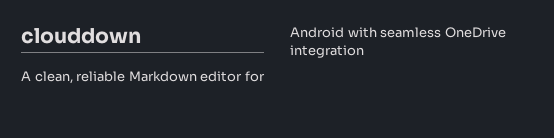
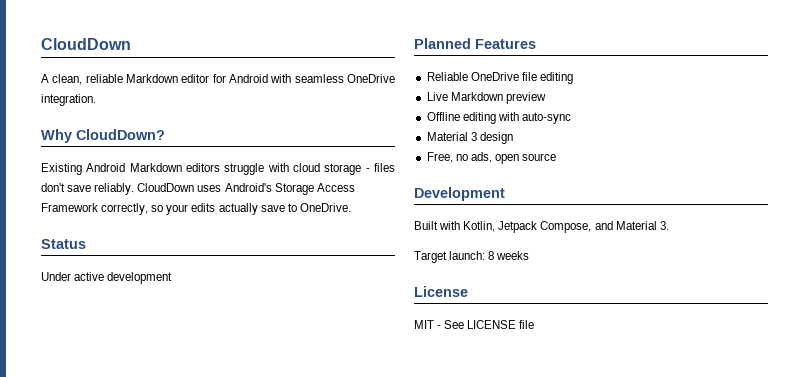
[21,28,141,44] clouddown -> [41,38,131,50] CloudDown
[290,45,364,58] integration -> [41,94,96,106] [41,129,165,143] [41,163,395,175] [41,183,355,195] [41,203,351,215] [41,239,86,249] [41,272,173,284] [414,38,536,49] [426,72,573,84] [426,92,546,104] [426,112,571,124] [426,132,513,144] [426,152,557,164] [414,187,505,201] [414,221,669,233] [414,251,530,263] [414,286,468,297] [414,320,535,329] integration. // Why CloudDown? // Existing Android Markdown editors struggle with cloud storage - files don't save reliably. CloudDown uses Android's Storage Access Framework correctly, so your edits actually save to OneDrive. // Status // Under active development // Planned Features // Reliable OneDrive file editing // Live Markdown preview // Offline editing with auto-sync // Material 3 design // Free, no ads, open source // Development // Built with Kotlin, Jetpack Compose, and Material 3. // Target launch: 8 weeks // License // MIT - See LICENSE file

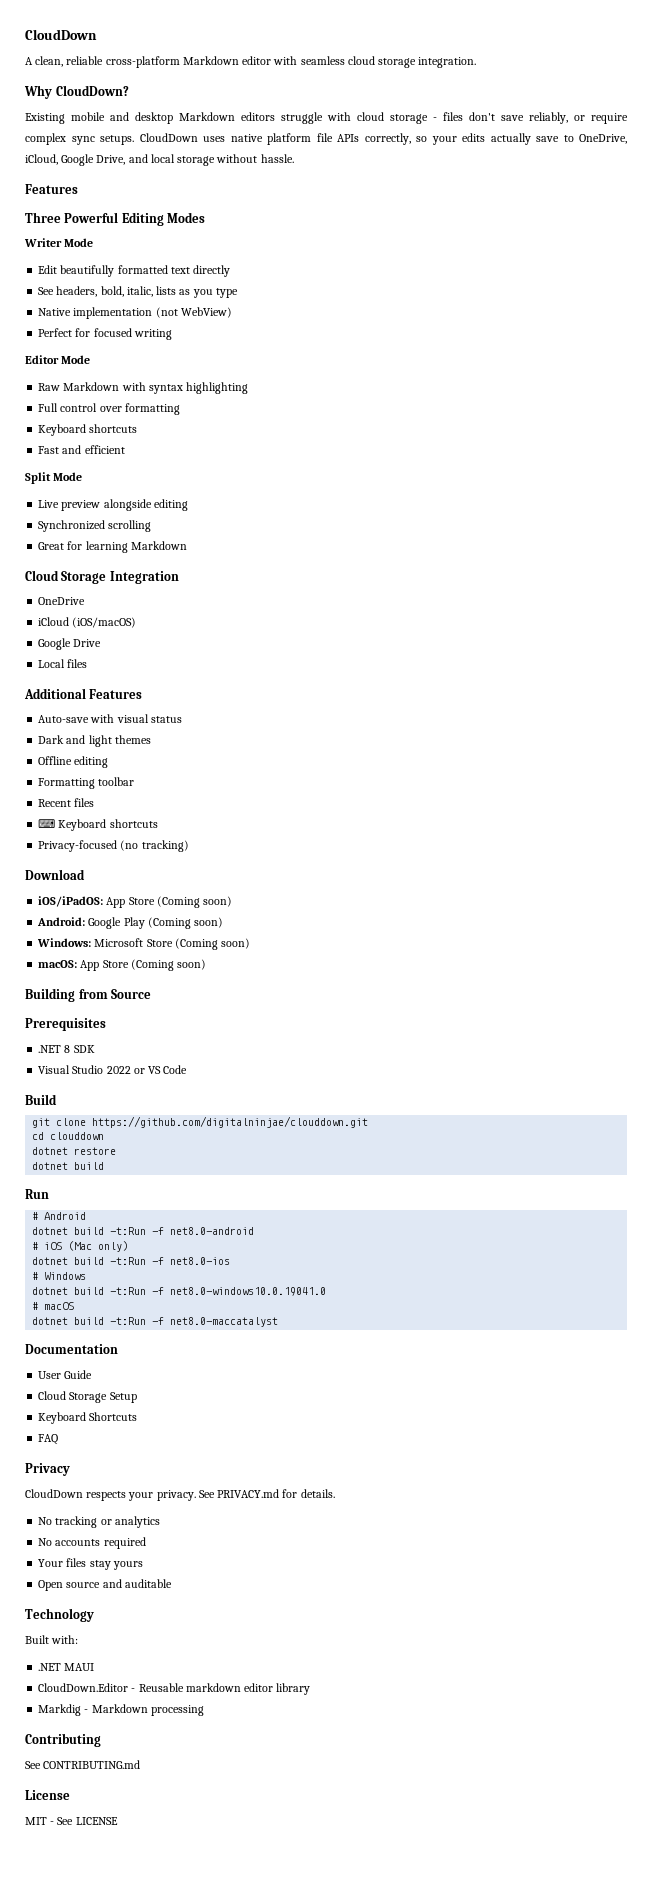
(123, 78) none -> [105,56,180,68] cross-platform
[212,74,395,83] for Android with seamless OneDrive -> [273,56,417,68] with seamless cloud storage
[86,163,126,172] Android -> [71,112,173,124] mobile and desktop
[94,183,355,195] [41,203,98,212] reliably. CloudDown uses Android's Storage Access Framework -> [529,112,628,124] [25,133,359,145] reliably, or require complex sync setups. CloudDown uses native platform file APIs
[299,203,351,212] [41,239,86,249] [41,272,173,284] [414,38,536,49] [426,72,573,84] [426,92,546,104] [426,112,571,124] [426,132,513,144] [426,152,557,164] [414,187,505,201] [414,221,669,233] [414,251,530,263] OneDrive. // Status // Under active development // Planned Features // Reliable OneDrive file editing // Live Markdown preview // Offline editing with auto-sync // Material 3 design // Free, no ads, open source // Development // Built with Kotlin, Jetpack Compose, and Material 3. // Target launch: 8 weeks -> [579,134,627,144] [25,154,294,166] [25,184,78,194] [25,212,206,226] [24,238,94,247] [38,265,231,277] [38,286,238,298] [38,307,232,319] [38,328,172,340] [25,355,91,364] [38,382,249,394] [38,403,180,415] [38,424,138,436] [38,445,125,454] [25,472,83,484] [38,499,188,511] [38,520,152,532] [38,541,187,553] [25,570,179,584] [38,597,86,605] [38,617,137,628] [38,638,102,650] [38,659,88,668] [24,688,143,699] [38,714,182,723] [38,735,151,747] [38,756,109,768] [38,777,135,789] [38,798,95,807] [38,819,158,831] [38,840,189,852] [25,869,85,880] [38,896,233,908] [37,917,224,929] [37,938,251,950] [38,959,207,971] [25,988,152,1002] [25,1018,106,1031] [38,1045,95,1053] [38,1065,188,1074] [25,1094,57,1105] [32,1116,369,1128] [32,1132,105,1140] [32,1147,117,1155] [32,1162,105,1170] [25,1189,49,1199] [32,1212,87,1220] [32,1227,255,1235] [32,1241,129,1252] [32,1257,231,1265] [32,1272,87,1280] [32,1287,327,1296] [32,1302,75,1310] [32,1317,279,1327] [25,1344,118,1354] [38,1370,93,1379] [38,1391,137,1403] [38,1412,138,1424] [38,1434,59,1445] [25,1463,70,1476] [25,1489,335,1501] [38,1516,160,1528] [38,1537,146,1549] [38,1558,143,1570] [38,1579,172,1591] [25,1608,94,1622] [25,1635,79,1644] [38,1663,95,1671] [38,1683,311,1695] [38,1704,204,1716] [25,1733,101,1747] [25,1760,141,1769] OneDrive, iCloud, Google Drive, and local storage without hassle. // Features // Three Powerful Editing Modes // Writer Mode // Edit beautifully formatted text directly // See headers, bold, italic, lists as you type // Native implementation (not WebView) // Perfect for focused writing // Editor Mode // Raw Markdown with syntax highlighting // Full control over formatting // Keyboard shortcuts // Fast and efficient // Split Mode // Live preview alongside editing // Synchronized scrolling // Great for learning Markdown // Cloud Storage Integration // OneDrive // iCloud (iOS/macOS) // Google Drive // Local files // Additional Features // Auto-save with visual status // Dark and light themes // Offline editing // Formatting toolbar // Recent files // ⌨ Keyboard shortcuts // Privacy-focused (no tracking) // Download // iOS/iPadOS: App Store (Coming soon) // Android: Google Play (Coming soon) // Windows: Microsoft Store (Coming soon) // macOS: App Store (Coming soon) // Building from Source // Prerequisites // .NET 8 SDK // Visual Studio 2022 or VS Code // Build // git clone https://github.com/digitalninjae/clouddown.git // cd clouddown // dotnet restore // dotnet build // Run // # Android // dotnet build -t:Run -f net8.0-android // # iOS (Mac only) // dotnet build -t:Run -f net8.0-ios // # Windows // dotnet build -t:Run -f net8.0-windows10.0.19041.0 // # macOS // dotnet build -t:Run -f net8.0-maccatalyst // Documentation // User Guide // Cloud Storage Setup // Keyboard Shortcuts // FAQ // Privacy // CloudDown respects your privacy. See PRIVACY.md for details. // No tracking or analytics // No accounts required // Your files stay yours // Open source and auditable // Technology // Built with: // .NET MAUI // CloudDown.Editor - Reusable markdown editor library // Markdig - Markdown processing // Contributing // See CONTRIBUTING.md
[519,320,535,329] file -> (118, 1821) none

